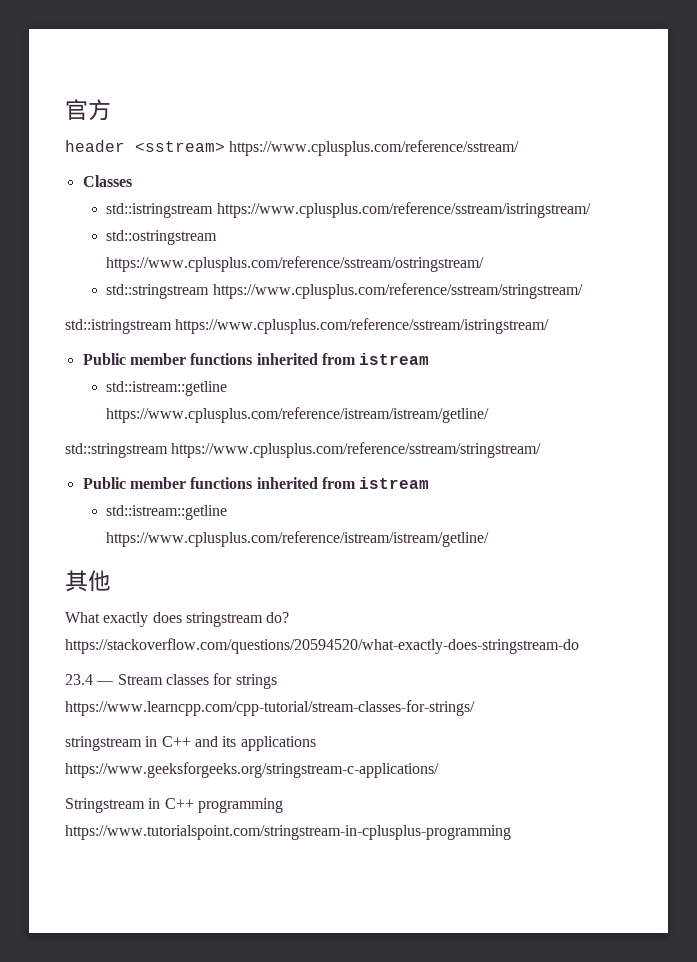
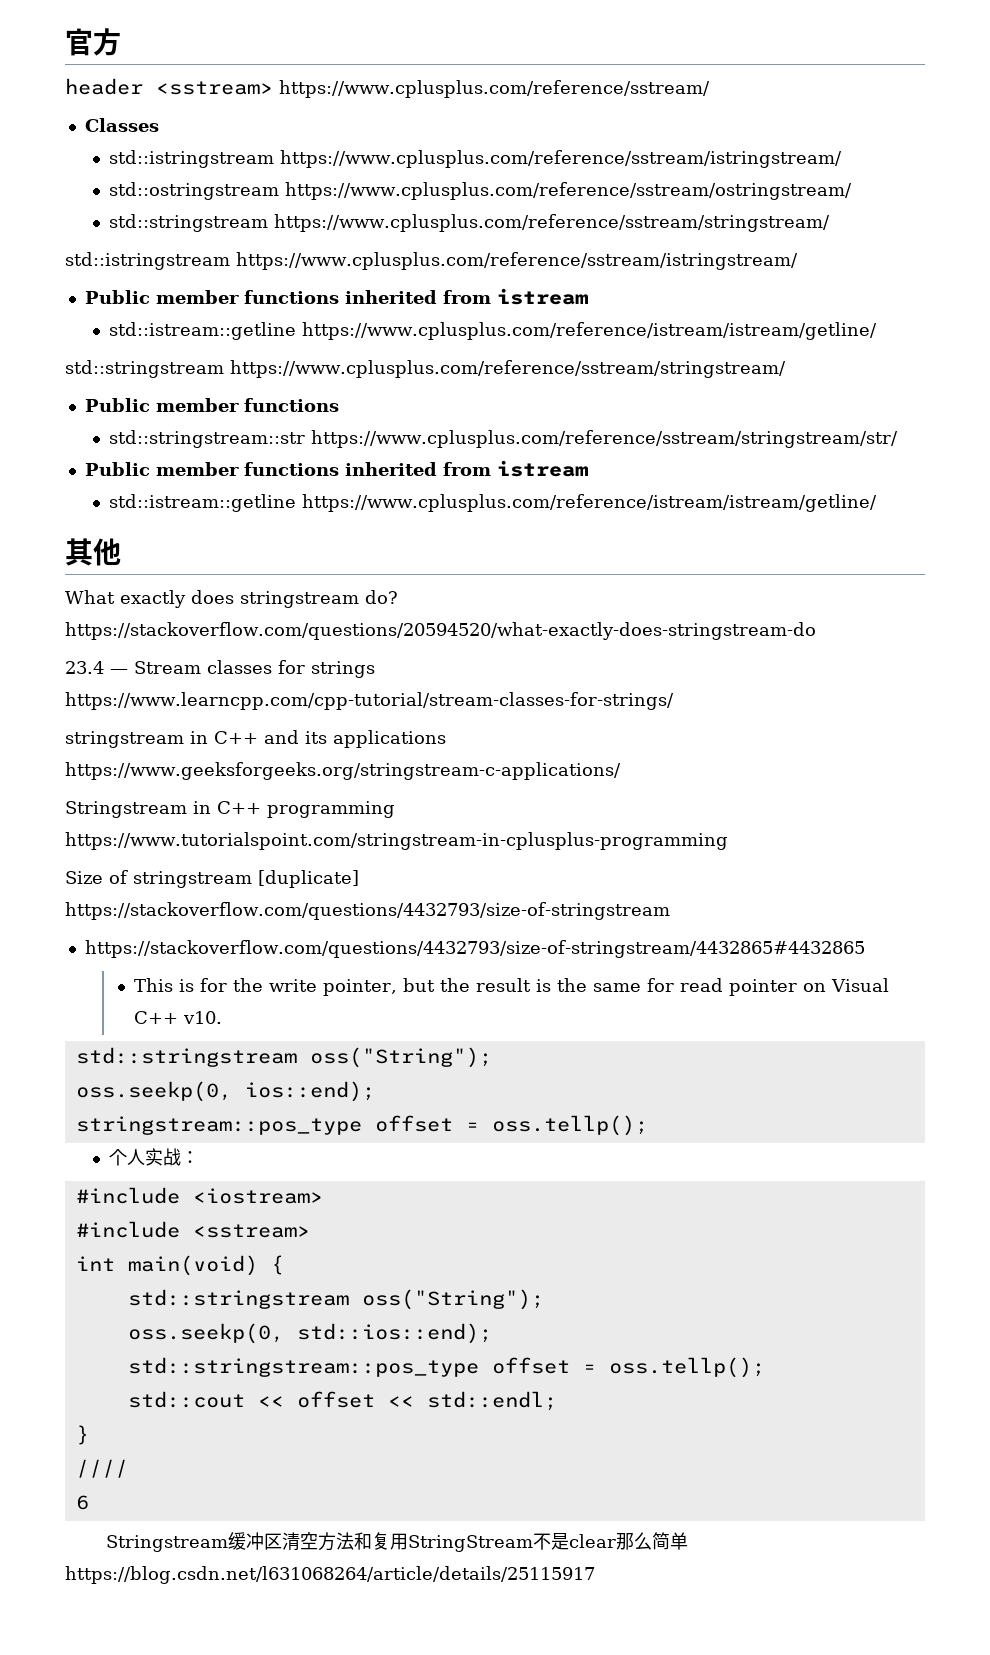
(253, 483) none -> [109,430,899,448] [84,462,339,476] // std::stringstream::str https://www.cplusplus.com/reference/sstream/stringstream/str/ // Public member functions
(511, 832) none -> [65,870,359,888] [65,902,670,920] [84,940,865,958] [134,978,889,996] [134,1011,223,1024] [75,1047,492,1068] [75,1081,375,1102] [75,1115,648,1136] [109,1148,200,1166] [75,1187,323,1204] [75,1221,310,1238] [75,1255,284,1276] [127,1289,544,1310] [127,1323,492,1344] [127,1357,765,1378] [127,1391,557,1411] [75,1425,89,1445] [75,1459,128,1478] [75,1495,89,1510] [105,1532,688,1552] [65,1566,595,1584] // Size of stringstream [duplicate] https://stackoverflow.com/questions/4432793/size-of-stringstream // https://stackoverflow.com/questions/4432793/size-of-stringstream/4432865#4432865 // This is for the write pointer, but the result is the same for read pointer on Visual C++ v10. // std::stringstream oss("String"); // oss.seekp(0, ios::end); // stringstream::pos_type offset = oss.tellp(); // 个人实战： // #include <iostream> // #include <sstream> // int main(void) { // std::stringstream oss("String"); // oss.seekp(0, std::ios::end); // std::stringstream::pos_type offset = oss.tellp(); // std::cout << offset << std::endl; // } // //// // 6 // Stringstream缓冲区清空方法和复用StringStream不是clear那么简单https://blog.csdn.net/l631068264/article/details/25115917

